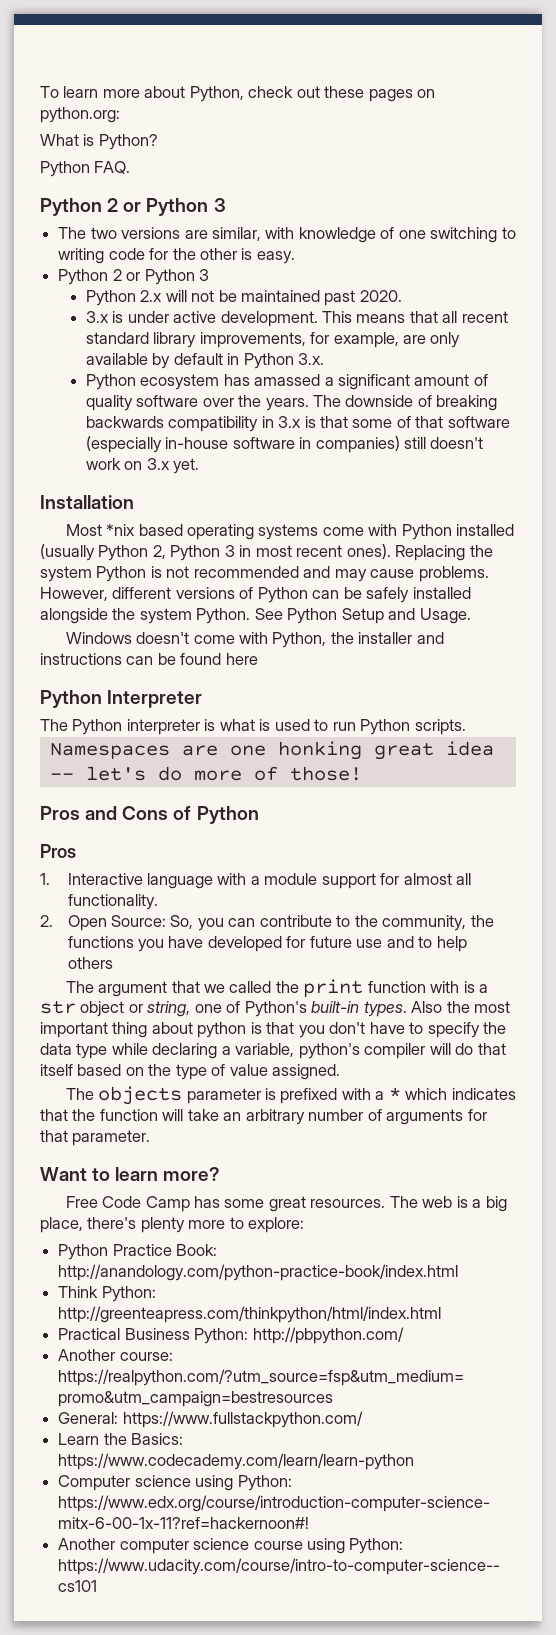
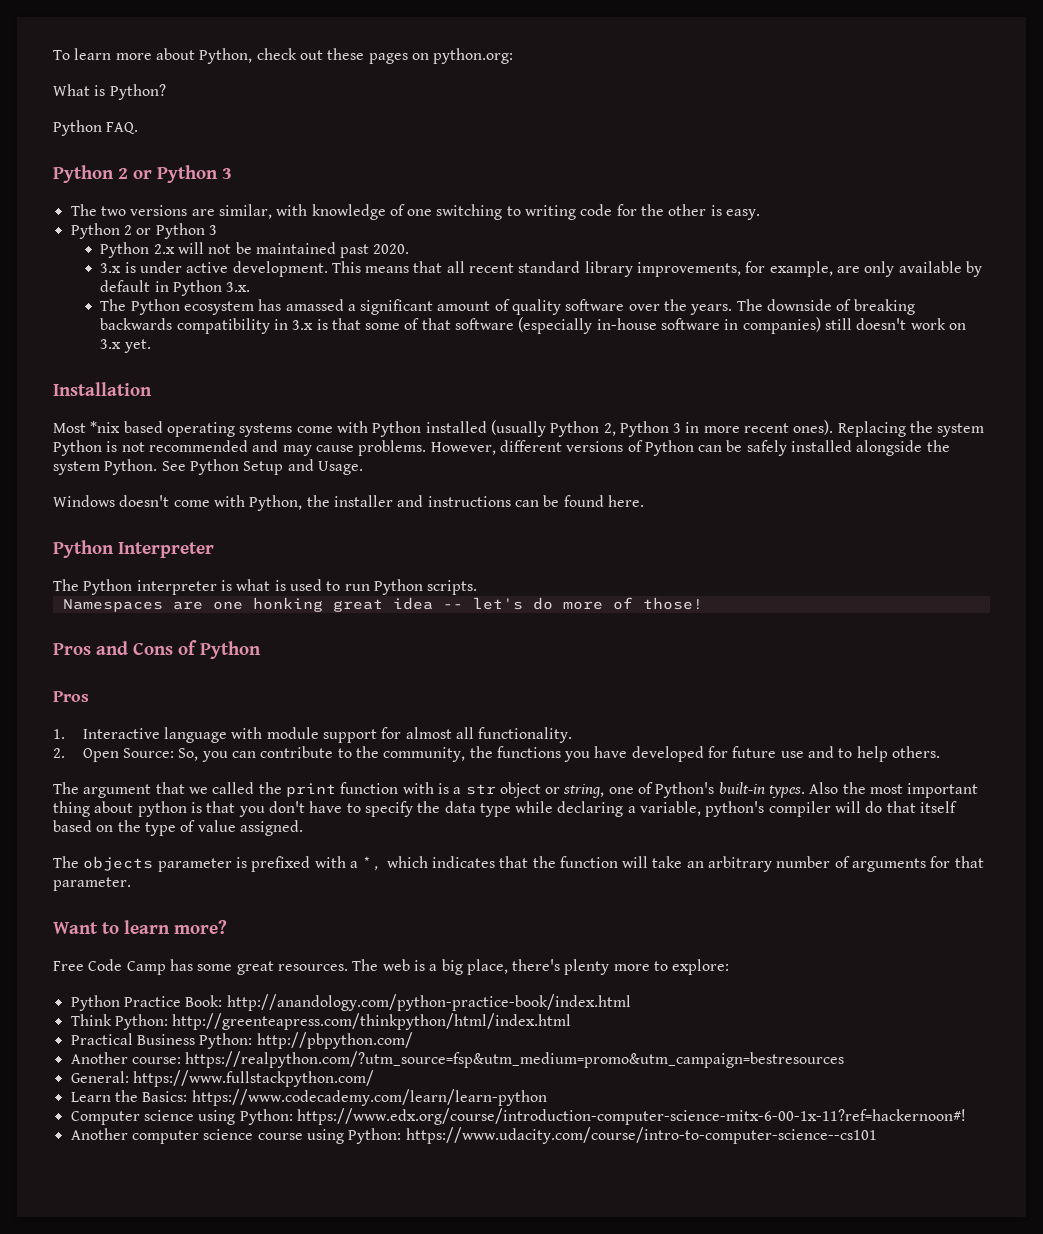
(324, 359) none -> [100,299,127,311] The
[255,545,292,557] most -> [703,426,740,433] more
[225,653,258,665] here -> [607,495,644,507] here.
[250,876,260,885] a -> (263, 733) none
[67,957,113,969] others -> [892,746,941,758] others.
[388,1087,401,1100] * -> [362,856,383,871] *,

